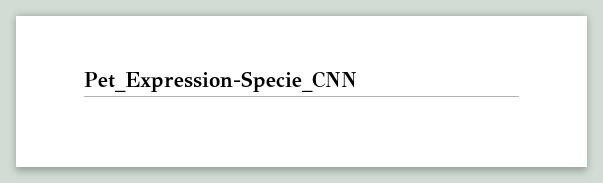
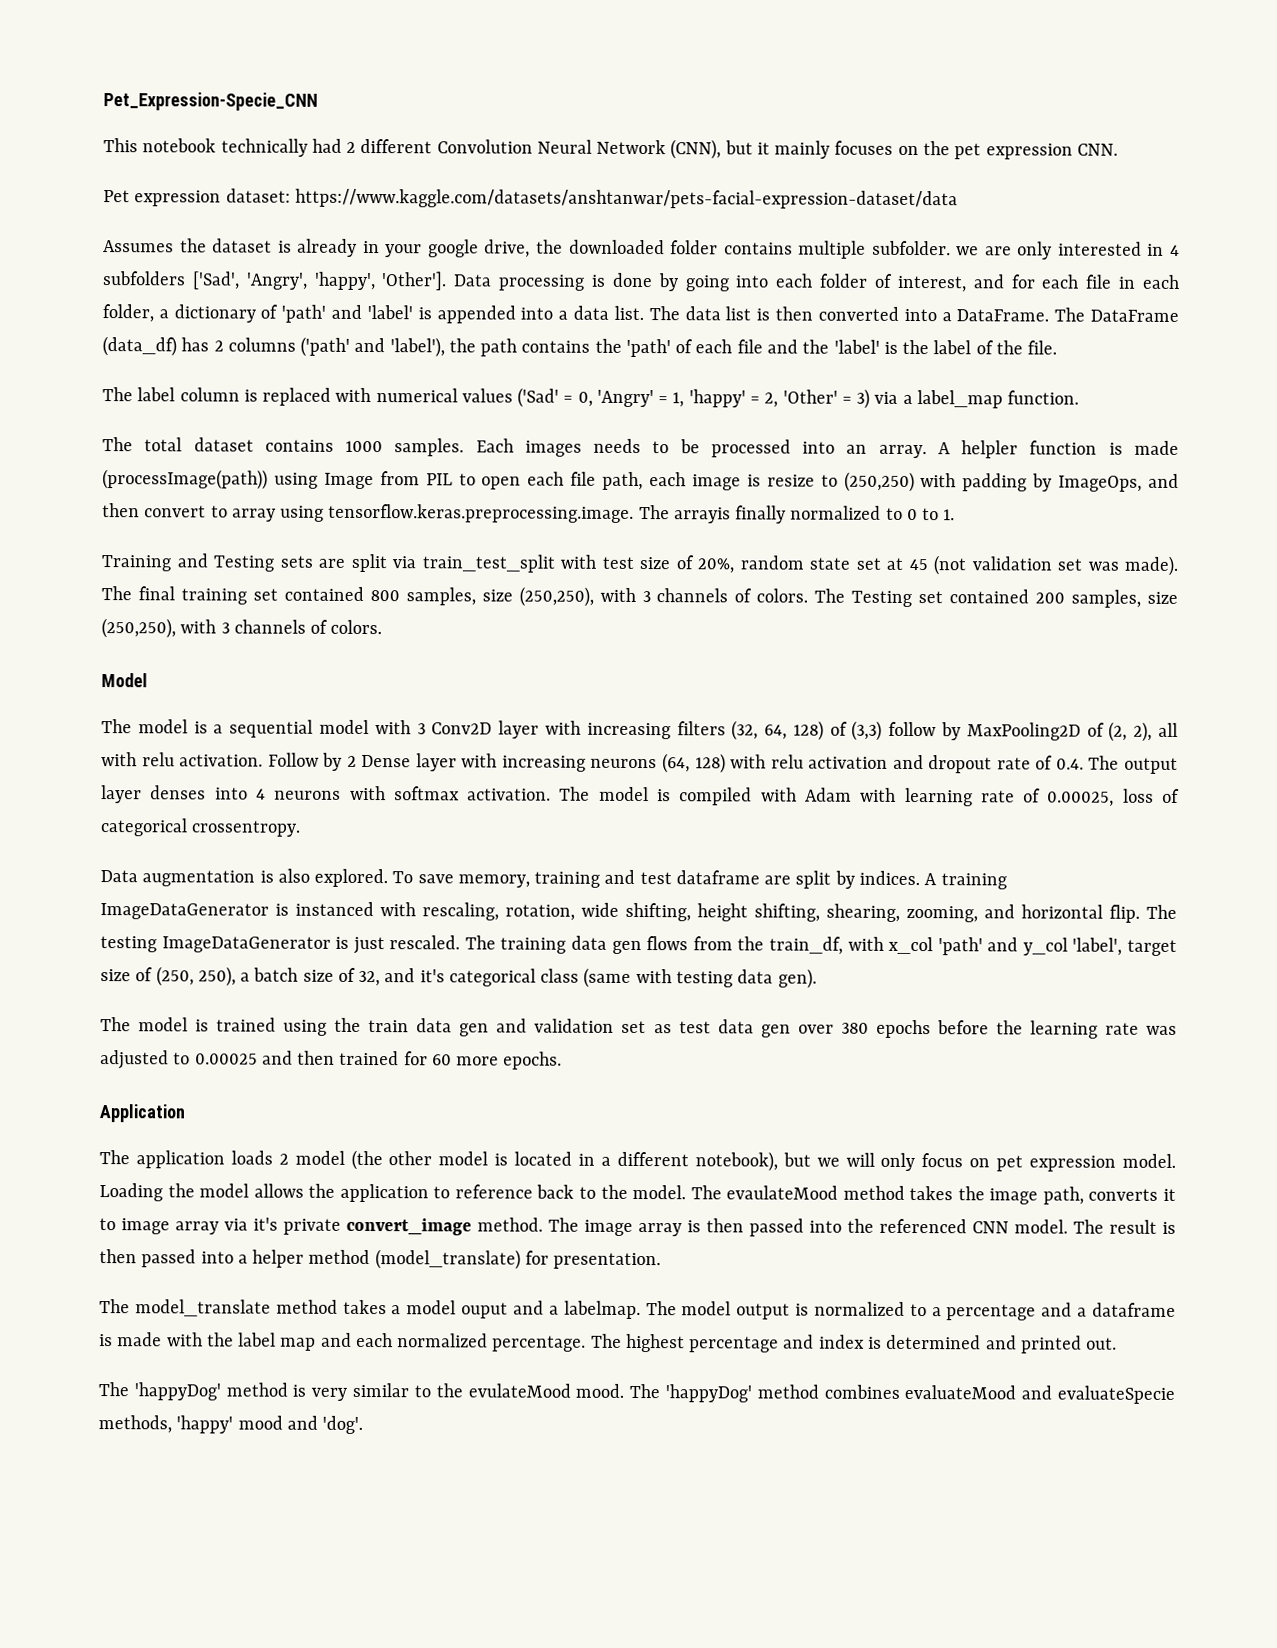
(357, 81) none -> [103,138,1118,160] [103,188,958,210] [103,238,1180,260] [102,271,1181,293] [102,304,1180,324] [102,336,1058,358] [102,387,1080,409] [102,437,1180,459] [102,469,1179,493] [102,503,956,524] [101,553,1178,576] [101,586,1179,608] [101,618,383,639] [101,673,148,688] [101,719,1178,742] [101,752,1178,774] [101,785,1180,807] [100,818,302,837] [100,868,1007,890] [100,901,1177,923] [100,935,1177,956] [100,966,817,989] [100,1017,1178,1039] [100,1050,563,1070] [99,1104,185,1123] [99,1149,1176,1172] [99,1183,1176,1205] [99,1217,1176,1237] [99,1249,662,1270] [99,1299,1177,1321] [99,1332,1118,1354] [98,1382,1175,1404] [98,1415,364,1434] // This notebook technically had 2 different Convolution Neural Network (CNN), but it mainly focuses on the pet expression CNN. // Pet expression dataset: https://www.kaggle.com/datasets/anshtanwar/pets-facial-expression-dataset/data // Assumes the dataset is already in your google drive, the downloaded folder contains multiple subfolder. we are only interested in 4 subfolders ['Sad', 'Angry', 'happy', 'Other']. Data processing is done by going into each folder of interest, and for each file in each folder, a dictionary of 'path' and 'label' is appended into a data list. The data list is then converted into a DataFrame. The DataFrame (data_df) has 2 columns ('path' and 'label'), the path contains the 'path' of each file and the 'label' is the label of the file. // The label column is replaced with numerical values ('Sad' = 0, 'Angry' = 1, 'happy' = 2, 'Other' = 3) via a label_map function. // The total dataset contains 1000 samples. Each images needs to be processed into an array. A helpler function is made (processImage(path)) using Image from PIL to open each file path, each image is resize to (250,250) with padding by ImageOps, and then convert to array using tensorflow.keras.preprocessing.image. The arrayis finally normalized to 0 to 1. // Training and Testing sets are split via train_test_split with test size of 20%, random state set at 45 (not validation set was made). The final training set contained 800 samples, size (250,250), with 3 channels of colors. The Testing set contained 200 samples, size (250,250), with 3 channels of colors. // Model // The model is a sequential model with 3 Conv2D layer with increasing filters (32, 64, 128) of (3,3) follow by MaxPooling2D of (2, 2), all with relu activation. Follow by 2 Dense layer with increasing neurons (64, 128) with relu activation and dropout rate of 0.4. The output layer denses into 4 neurons with softmax activation. The model is compiled with Adam with learning rate of 0.00025, loss of categorical crossentropy. // Data augmentation is also explored. To save memory, training and test dataframe are split by indices. A training ImageDataGenerator is instanced with rescaling, rotation, wide shifting, height shifting, shearing, zooming, and horizontal flip. The testing ImageDataGenerator is just rescaled. The training data gen flows from the train_df, with x_col 'path' and y_col 'label', target size of (250, 250), a batch size of 32, and it's categorical class (same with testing data gen). // The model is trained using the train data gen and validation set as test data gen over 380 epochs before the learning rate was adjusted to 0.00025 and then trained for 60 more epochs. // Application // The application loads 2 model (the other model is located in a different notebook), but we will only focus on pet expression model. Loading the model allows the application to reference back to the model. The evaulateMood method takes the image path, converts it to image array via it's private convert_image method. The image array is then passed into the referenced CNN model. The result is then passed into a helper method (model_translate) for presentation. // The model_translate method takes a model ouput and a labelmap. The model output is normalized to a percentage and a dataframe is made with the label map and each normalized percentage. The highest percentage and index is determined and printed out. // The 'happyDog' method is very similar to the evulateMood mood. The 'happyDog' method combines evaluateMood and evaluateSpecie methods, 'happy' mood and 'dog'.

